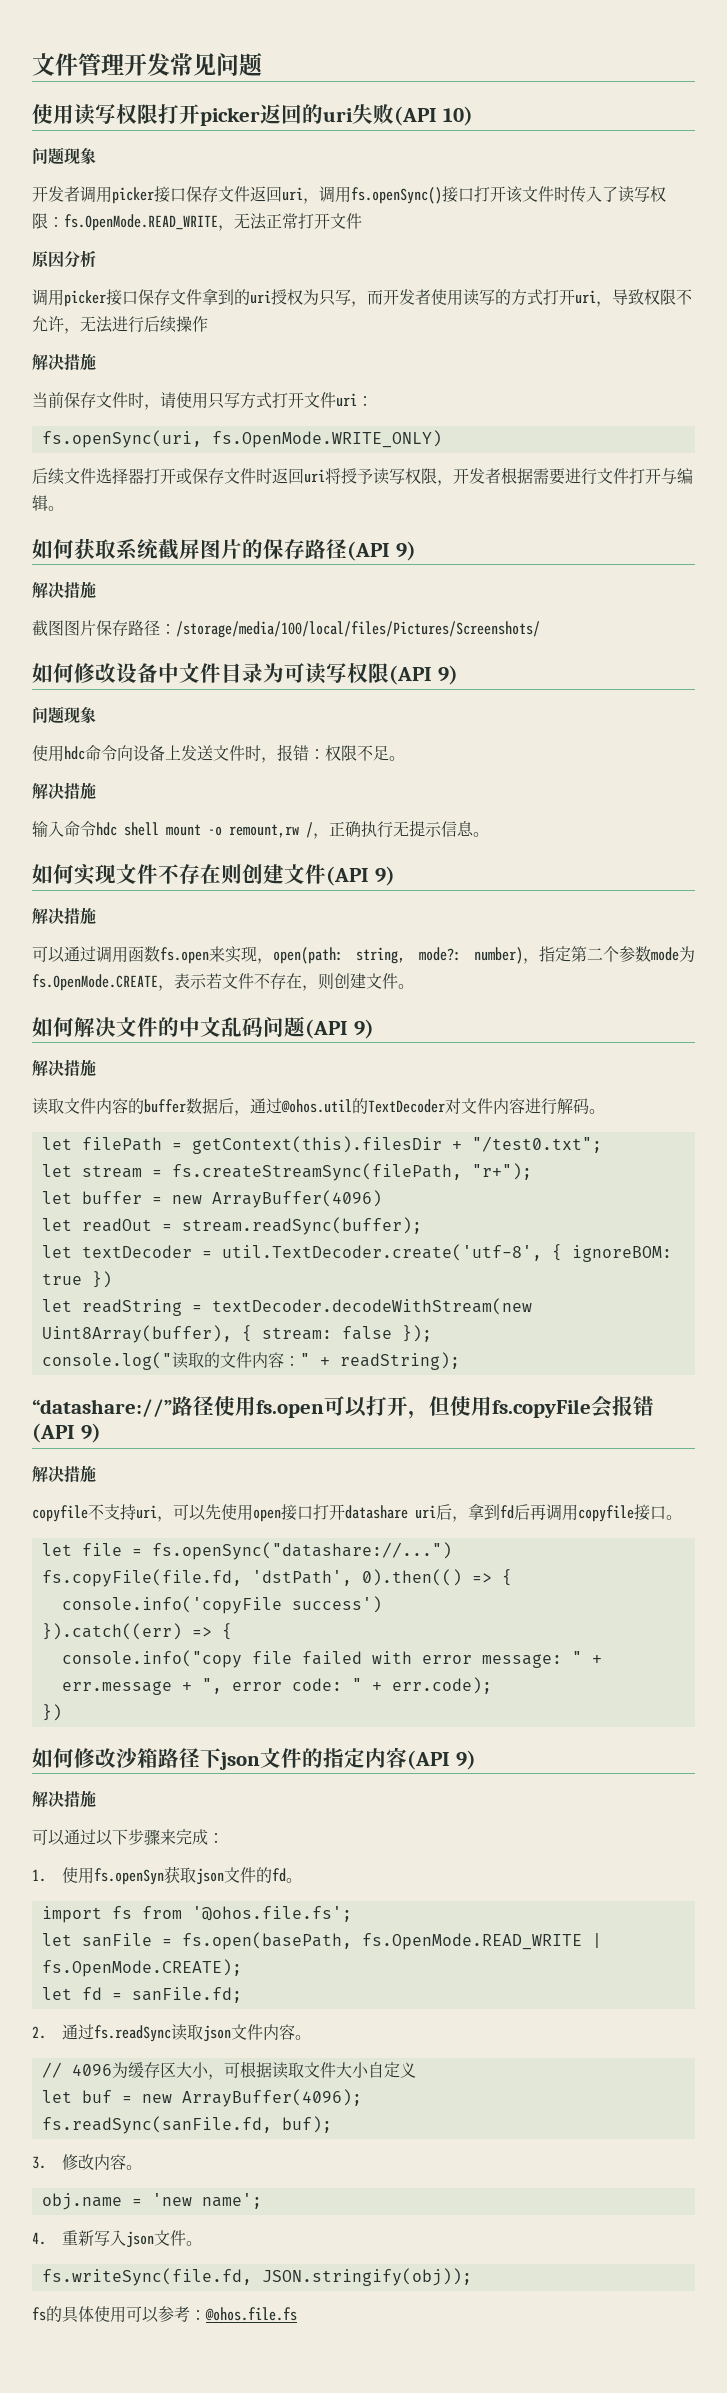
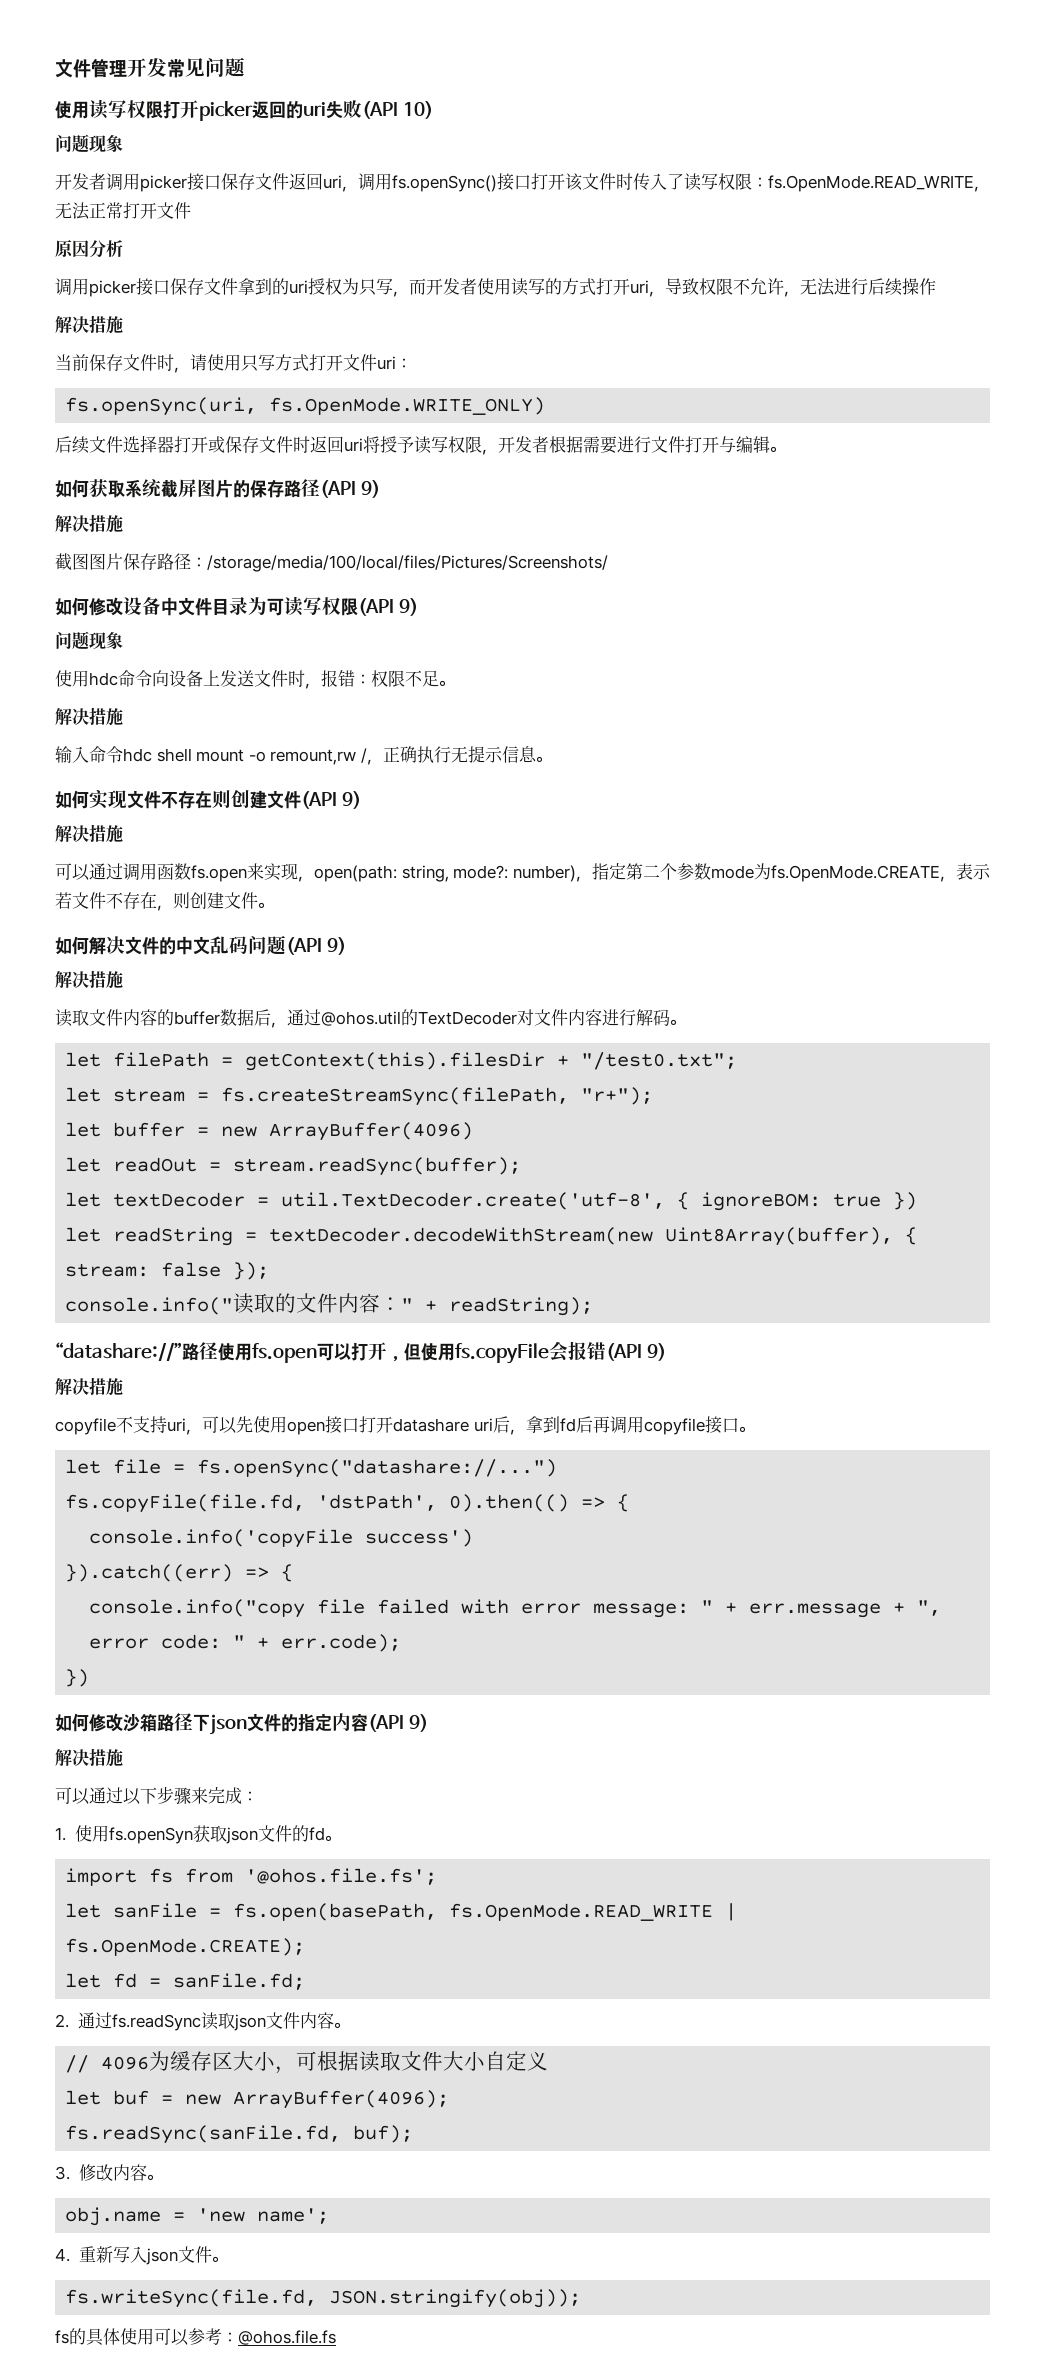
[41,1352,172,1370] console.log(" -> [65,1297,234,1315] console.info("

